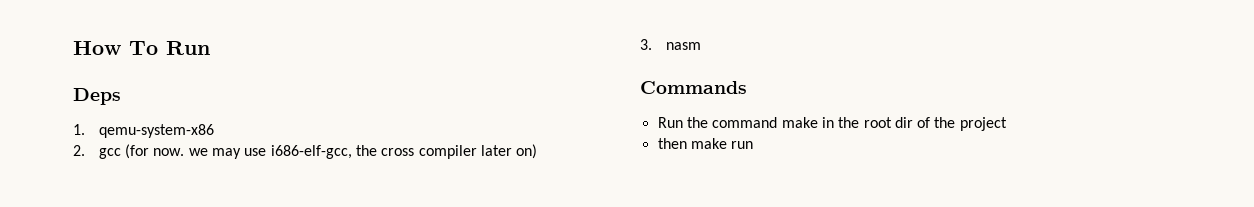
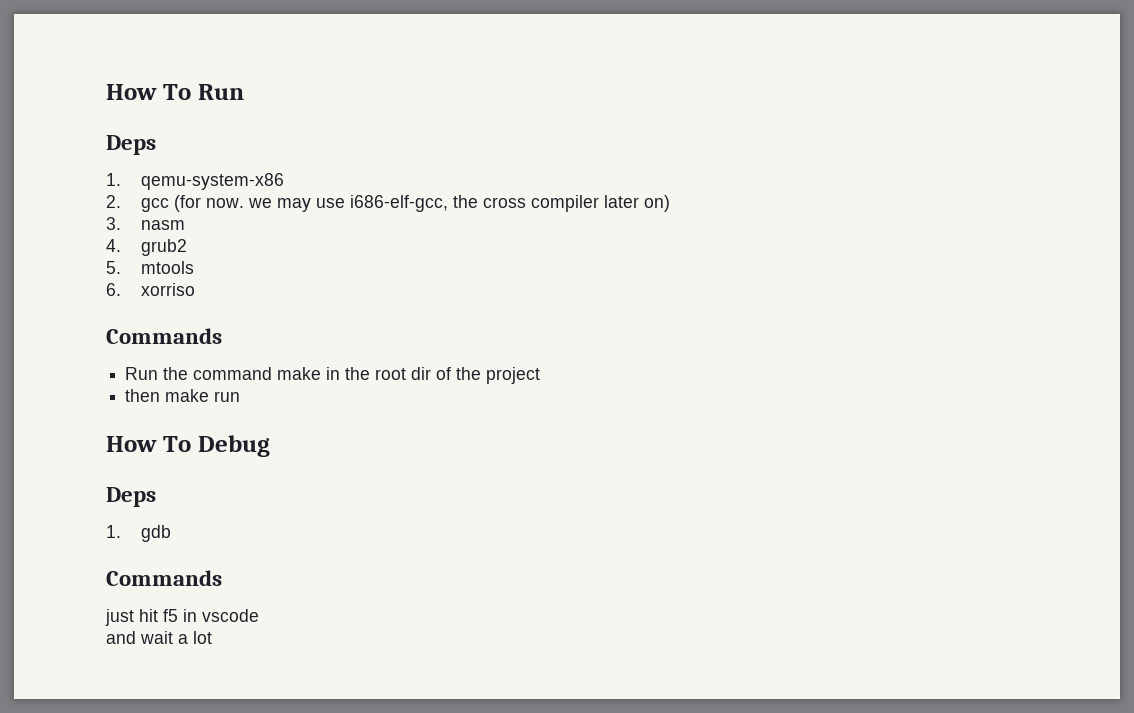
(701, 46) none -> [106,239,187,256] [106,261,194,274] [106,283,195,296] // 4. grub2 // 5. mtools // 6. xorriso
(754, 145) none -> [106,435,270,457] [106,487,156,507] [106,525,171,542] [106,570,222,586] [105,609,259,626] [106,631,212,644] // How To Debug // Deps // 1. gdb // Commands // just hit f5 in vscode // and wait a lot

